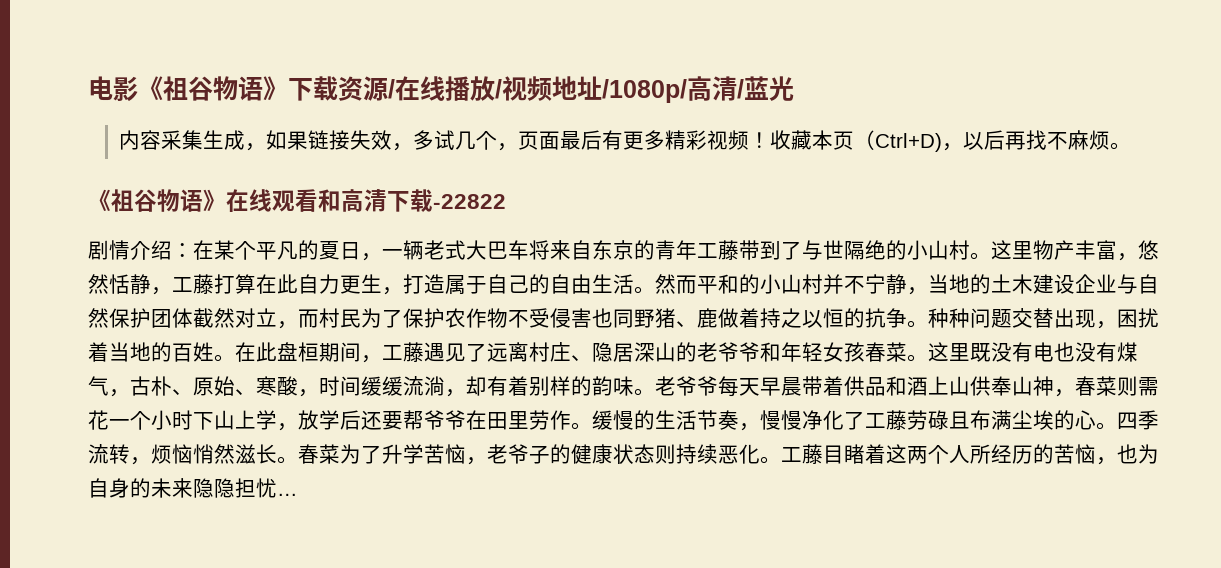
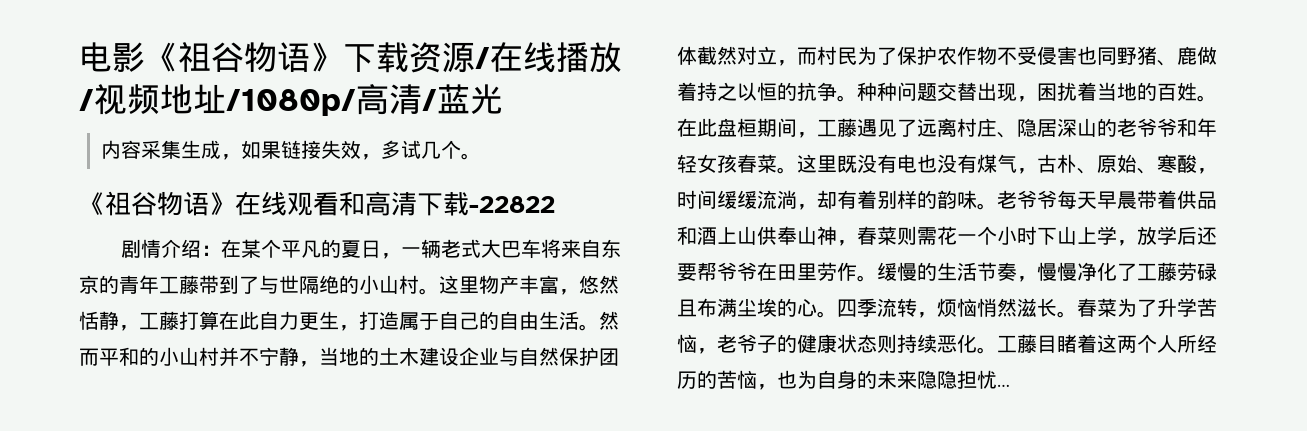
[497,130,1111,152] ，页面最后有更多精彩视频！收藏本页（Ctrl+D)，以后再找不麻烦 -> (462, 149) none

